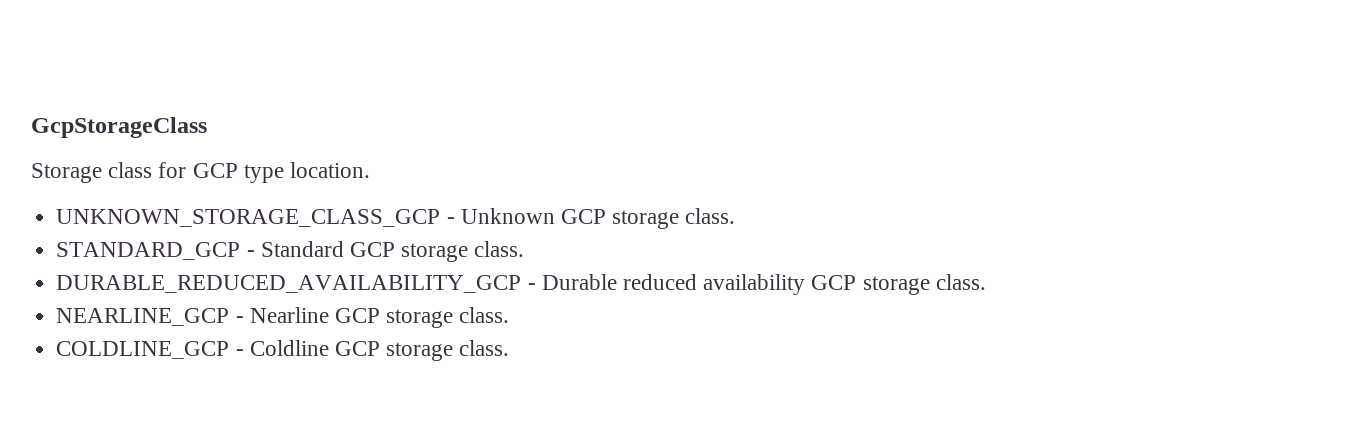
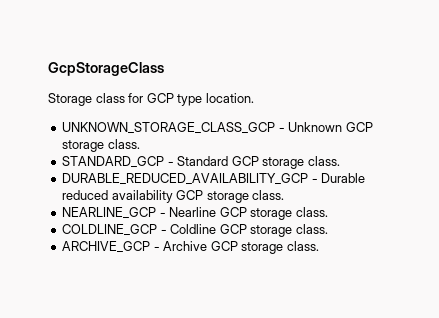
(510, 348) none -> [62,241,319,254] // ARCHIVE_GCP - Archive GCP storage class.

